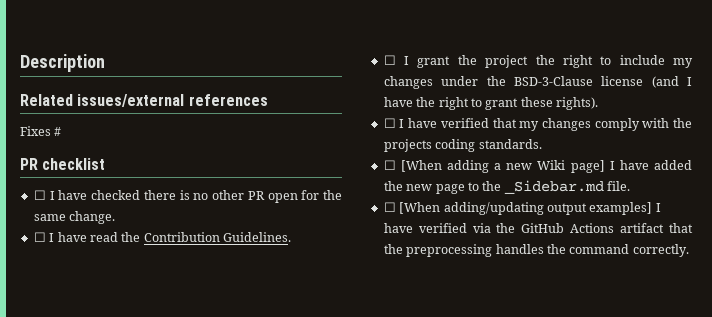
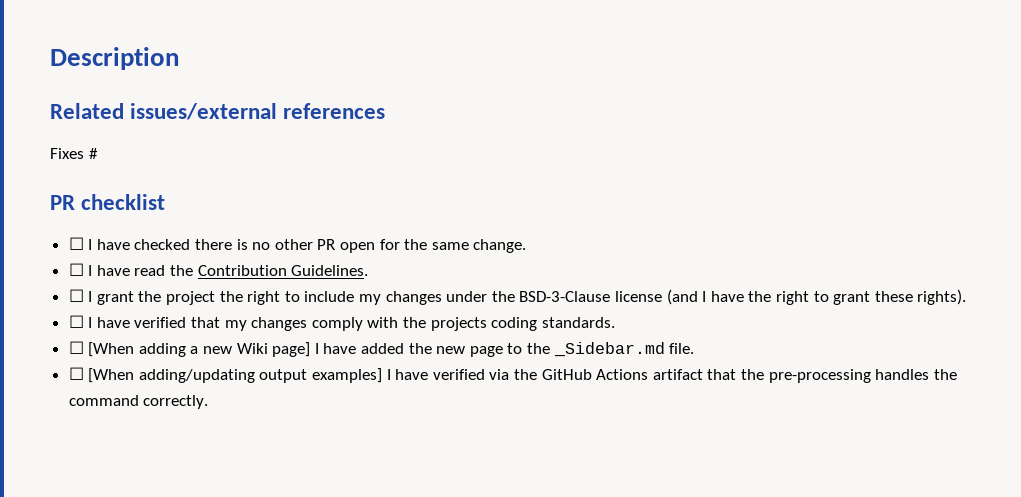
[406,244,493,257] preprocessing -> [768,369,871,383] pre-processing

